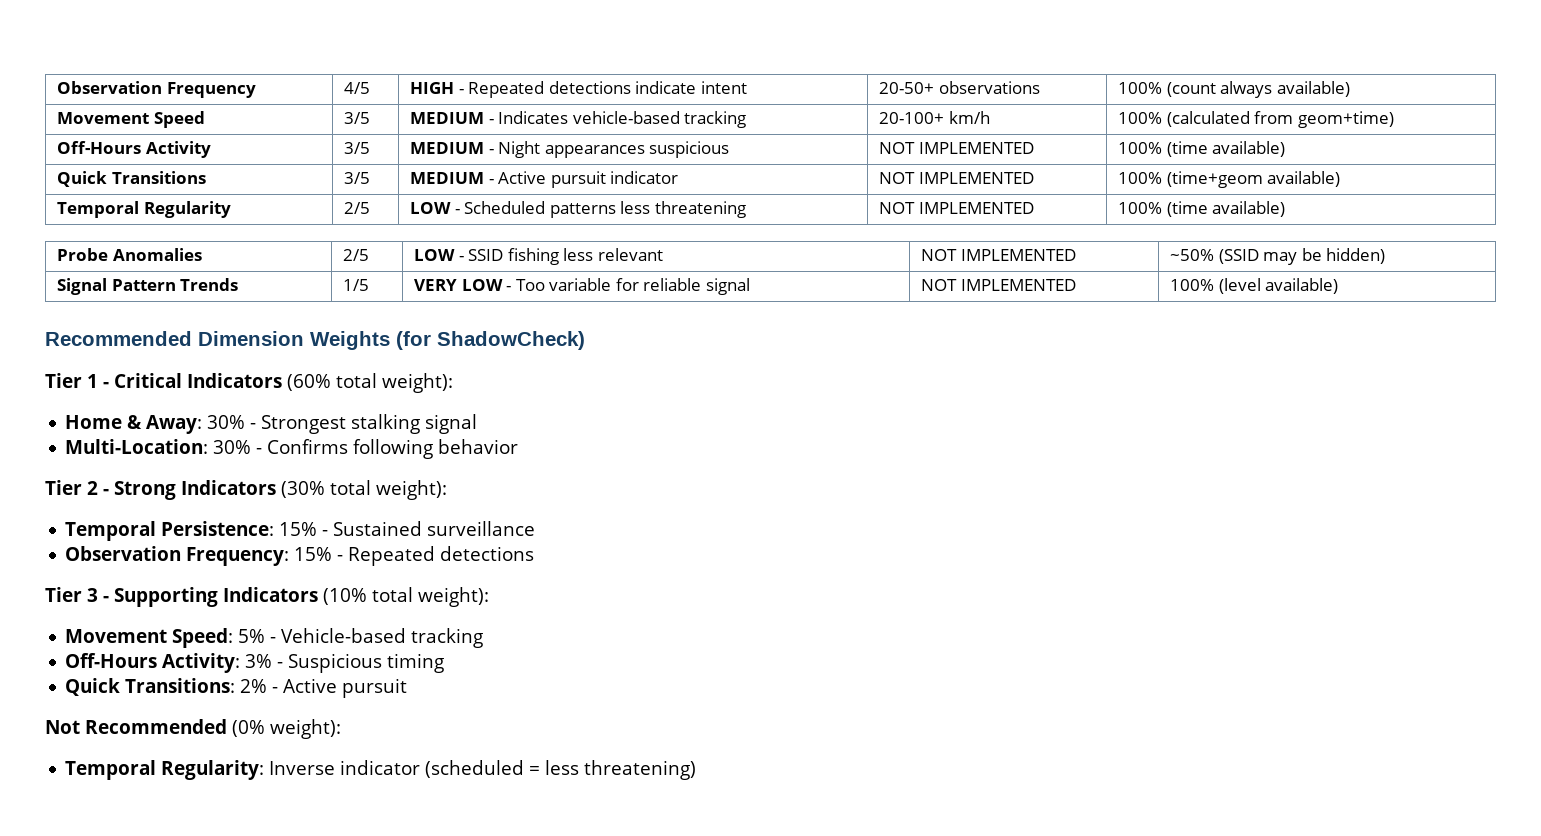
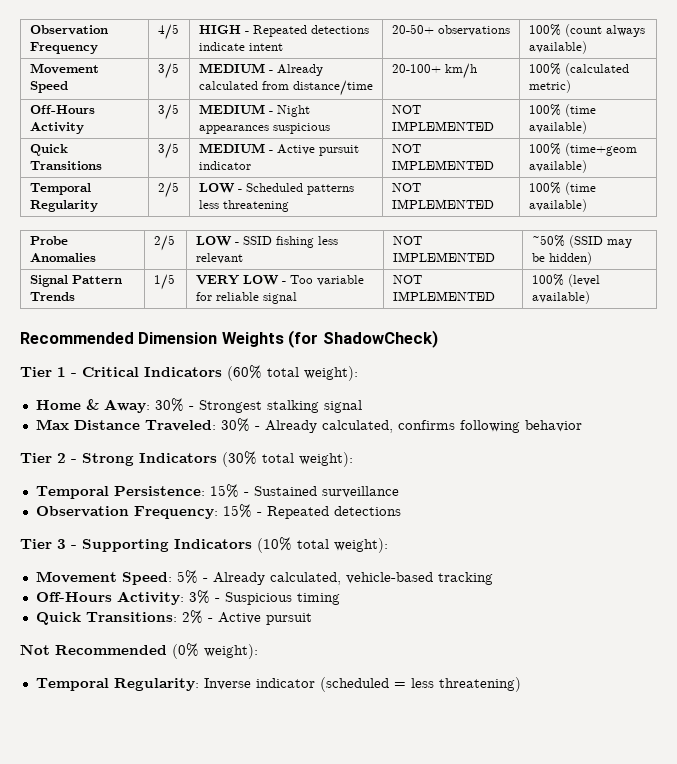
[498,111,747,128] Indicates vehicle-based tracking -> [276,64,323,76] [198,80,373,96] Already calculated from distance/time
[1254,111,1394,128] from geom+time) -> [528,80,571,93] metric)
[65,439,349,454] Multi-Location: 30% - Confirms -> [35,418,455,433] Max Distance Traveled: 30% - Already calculated, confirms
[281,628,407,643] Vehicle-based -> [212,572,433,585] Already calculated, vehicle-based

